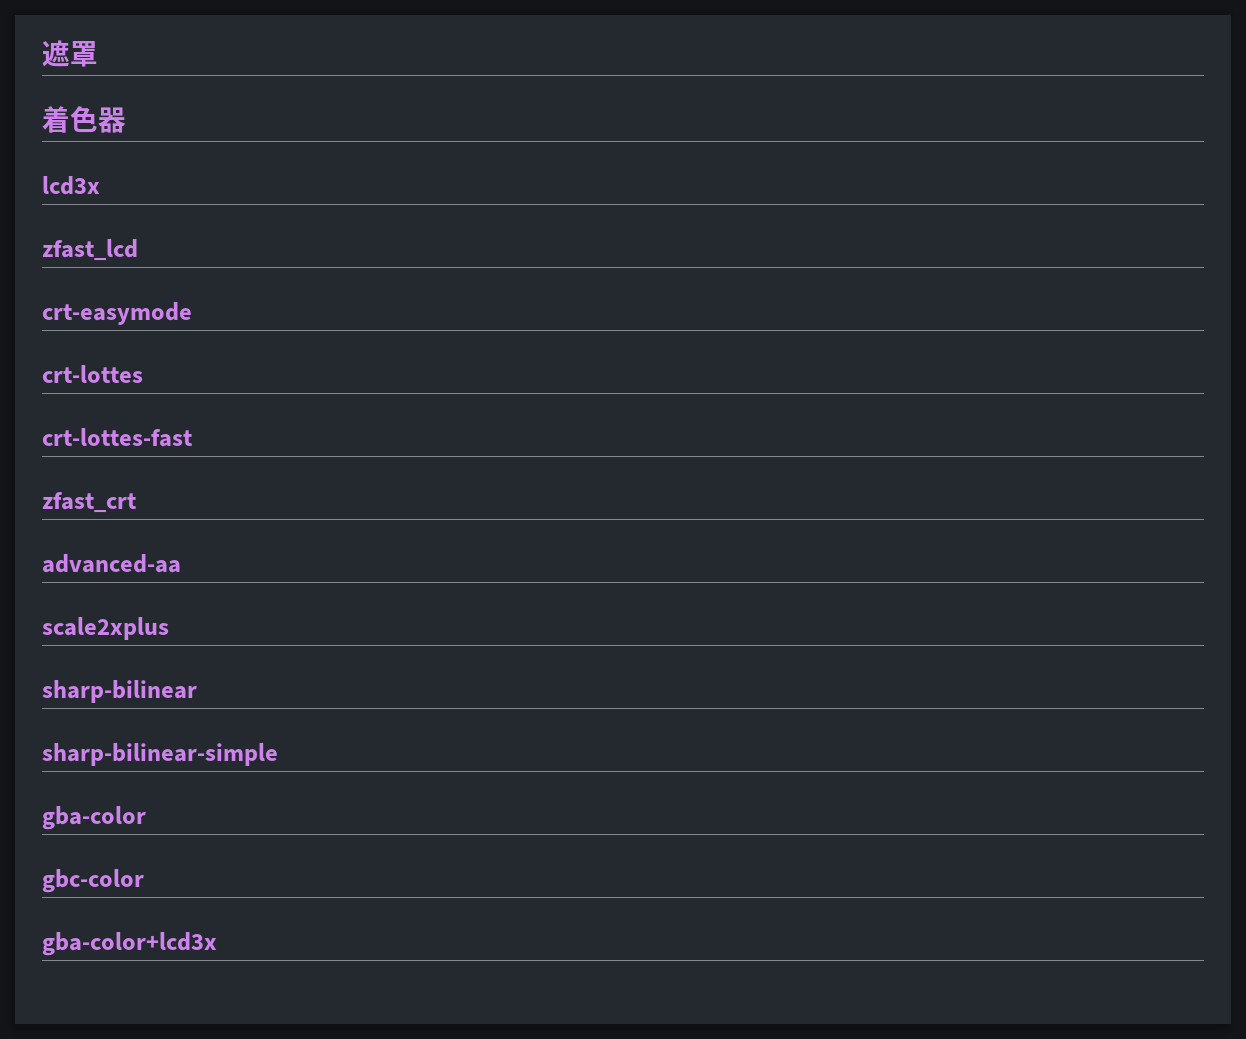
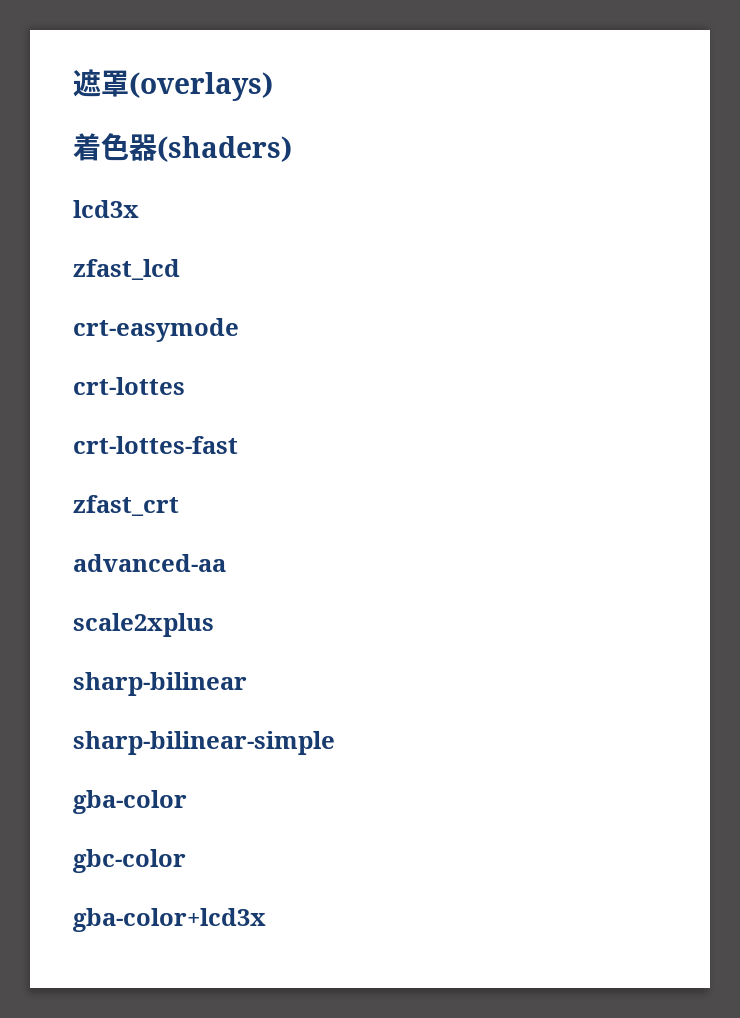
(98, 54) none -> [129,72,273,101] (overlays)
(126, 120) none -> [157,136,292,162] (shaders)

